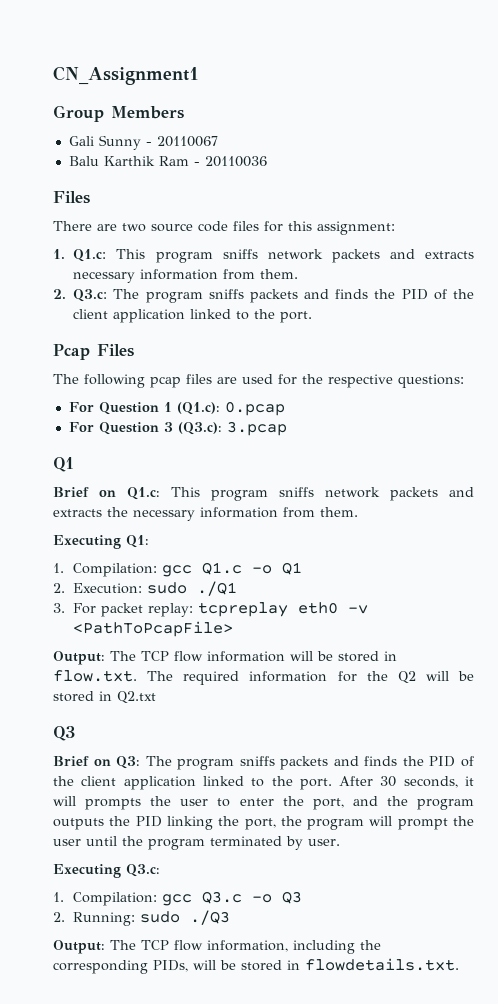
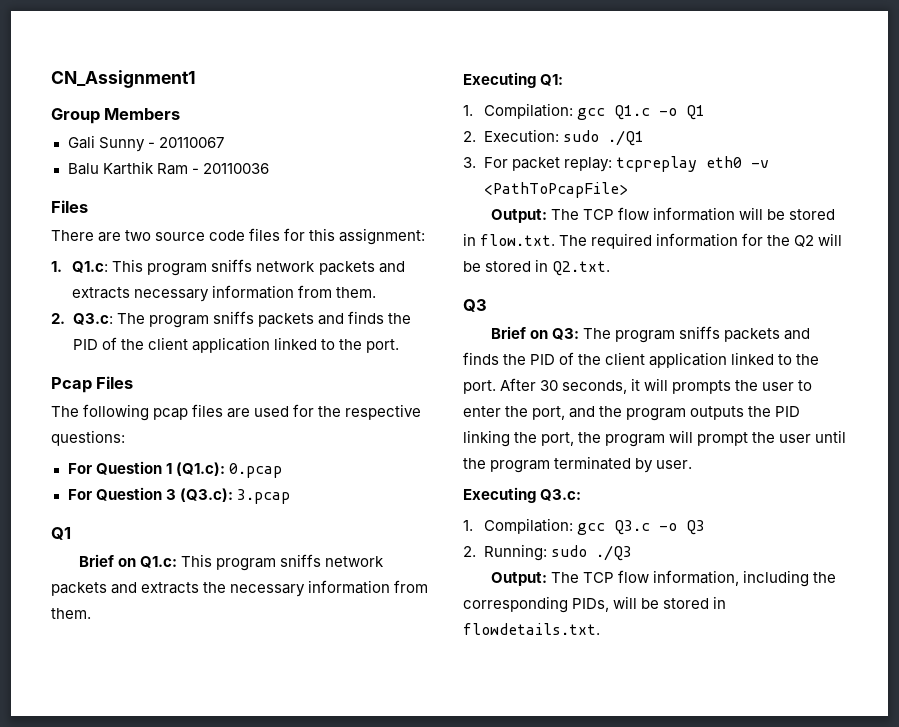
[117,691,156,704] Q2.txt -> [552,261,611,276] Q2.txt.

